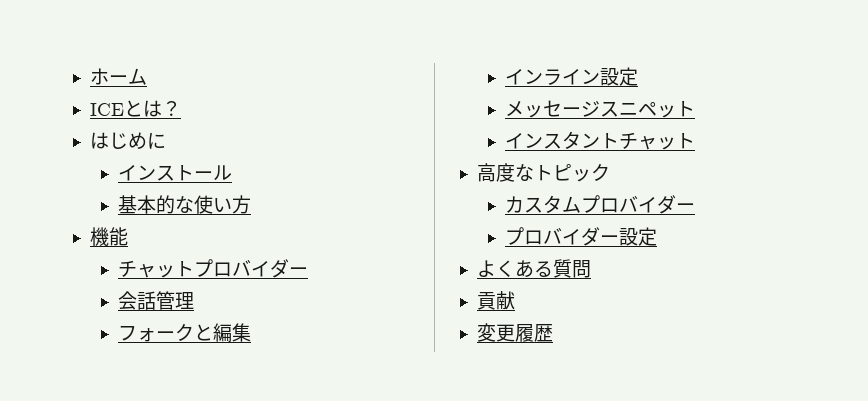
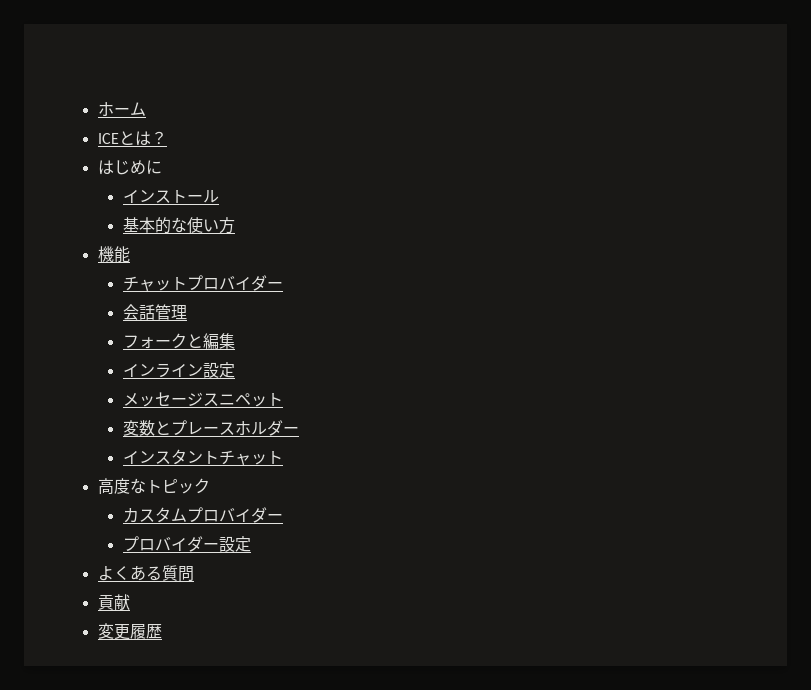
(695, 109) none -> [122,420,299,436] // 変数とプレースホルダー

